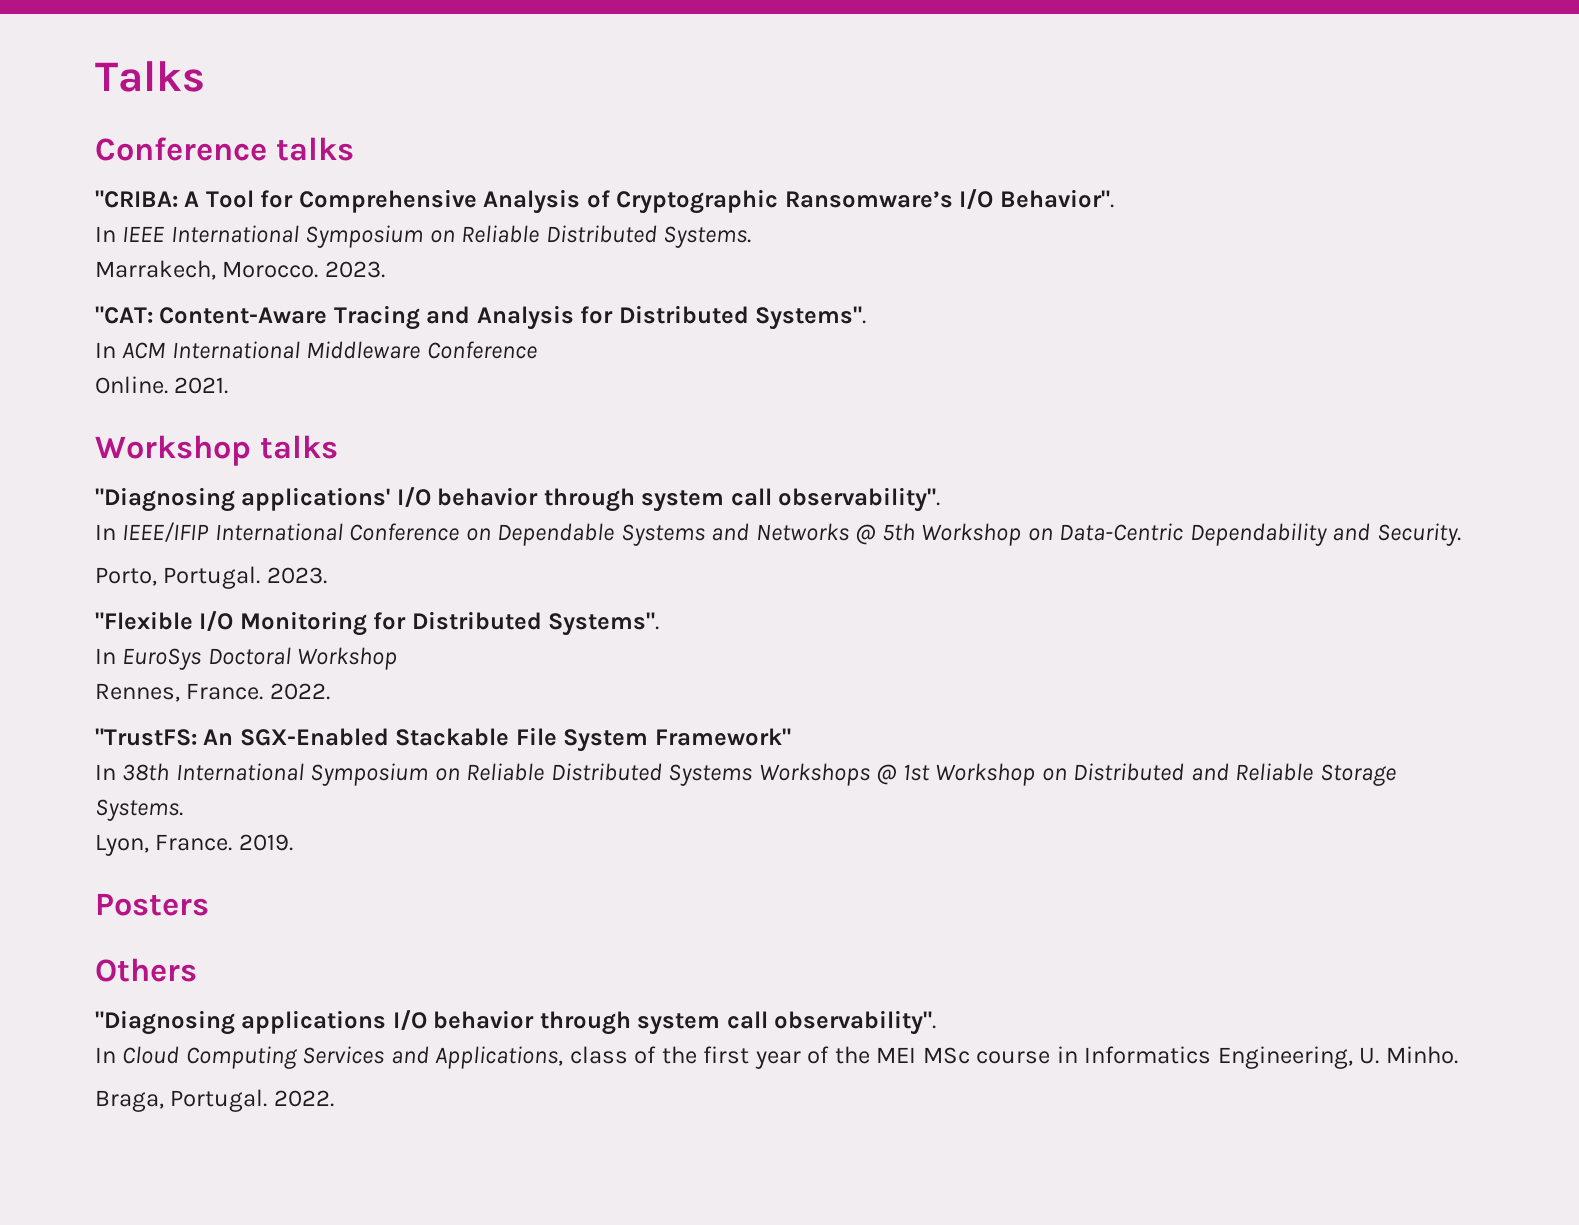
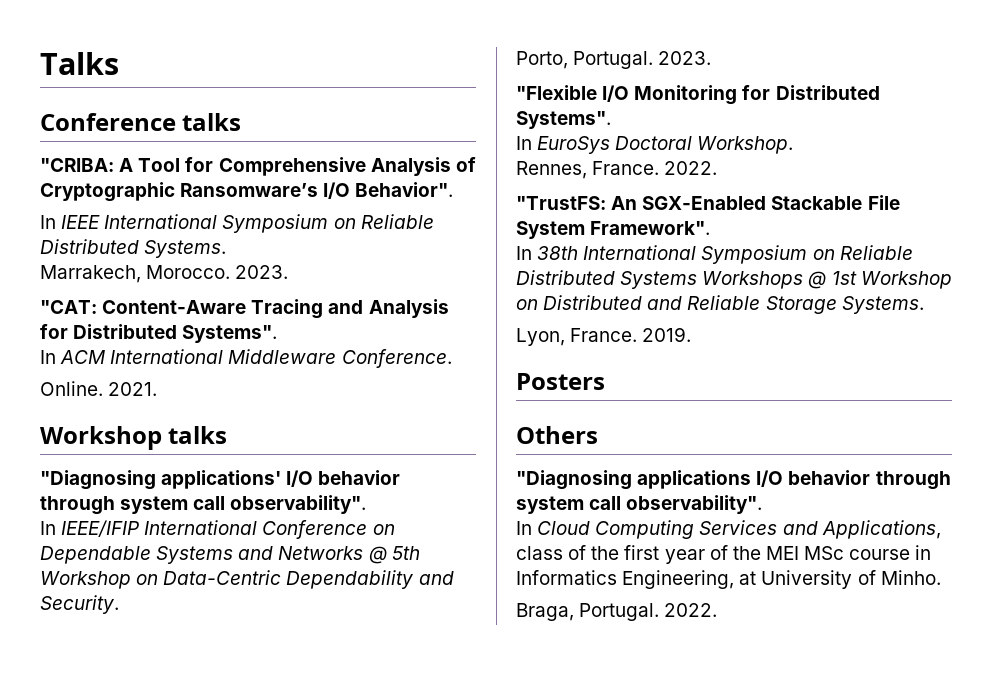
[426,341,537,359] Conference -> [341,349,452,368] Conference.
[297,647,398,670] Workshop -> [697,136,794,154] Workshop.
[654,728,791,746] Framework" -> [590,221,711,235] Framework".
[1359,1047,1380,1064] U. -> [739,570,876,589] at University of

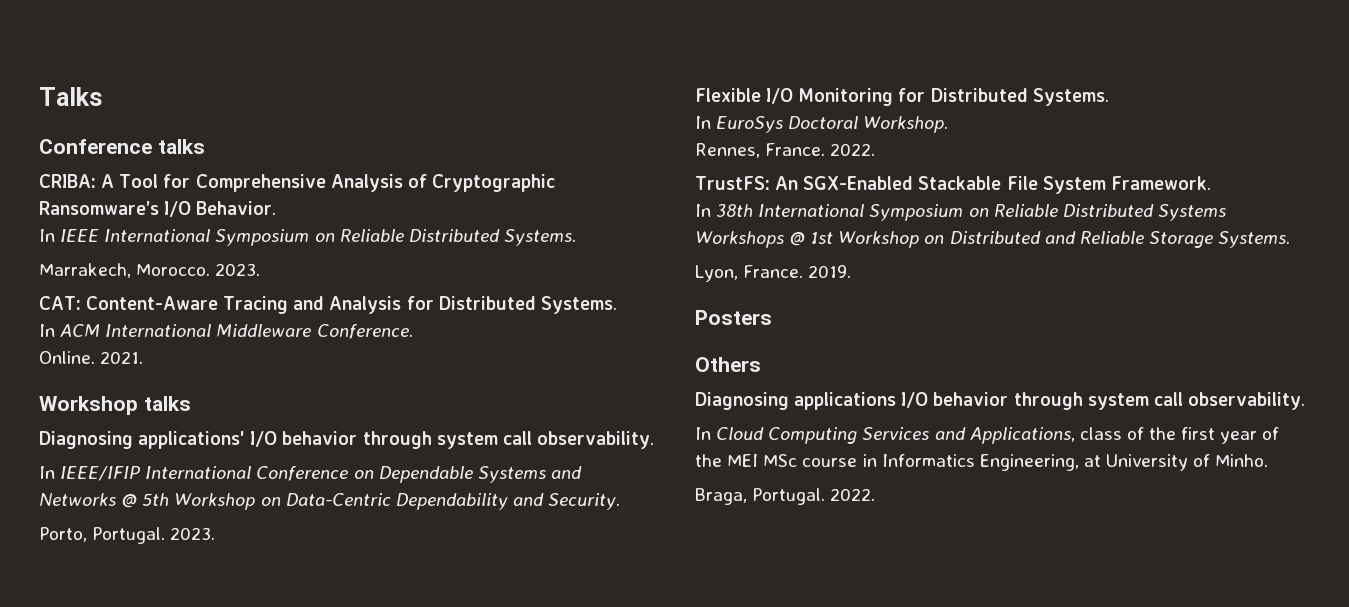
[40,158,114,172] "CRIBA: -> [39,174,96,188] CRIBA:
[355,182,454,197] Behavior". -> [196,201,277,215] Behavior.
[40,300,97,314] "CAT: -> [39,296,81,310] CAT:
[182,325,278,343] Systems". -> [540,296,617,314] Systems.
[40,470,156,490] "Diagnosing -> [39,431,133,449] Diagnosing
[230,495,367,514] observability". -> [536,431,654,449] observability.
[516,85,597,100] "Flexible -> [695,88,761,102] Flexible
[516,111,611,129] Systems". -> [1032,88,1109,106] Systems.
[516,196,606,210] "TrustFS: -> [695,176,770,190] TrustFS:
[590,221,711,235] Framework". -> [1110,176,1211,190] Framework.
[516,470,632,490] "Diagnosing -> [695,392,789,410] Diagnosing
[626,495,763,514] observability". -> [1187,392,1305,410] observability.

